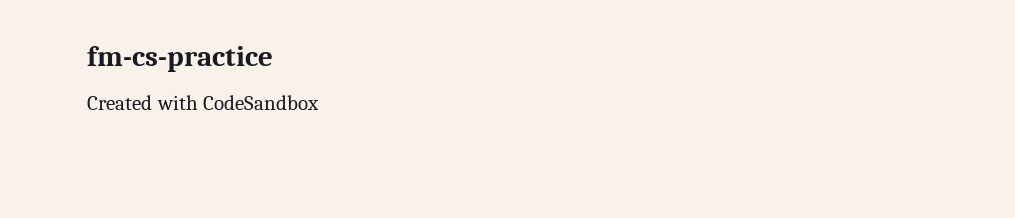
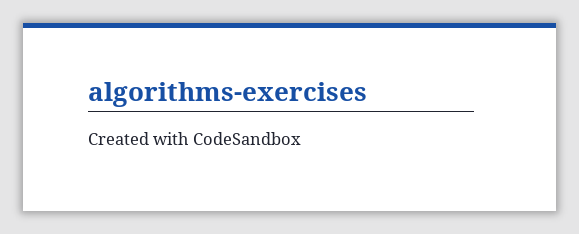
[87,46,273,72] fm-cs-practice -> [88,82,367,107] algorithms-exercises

